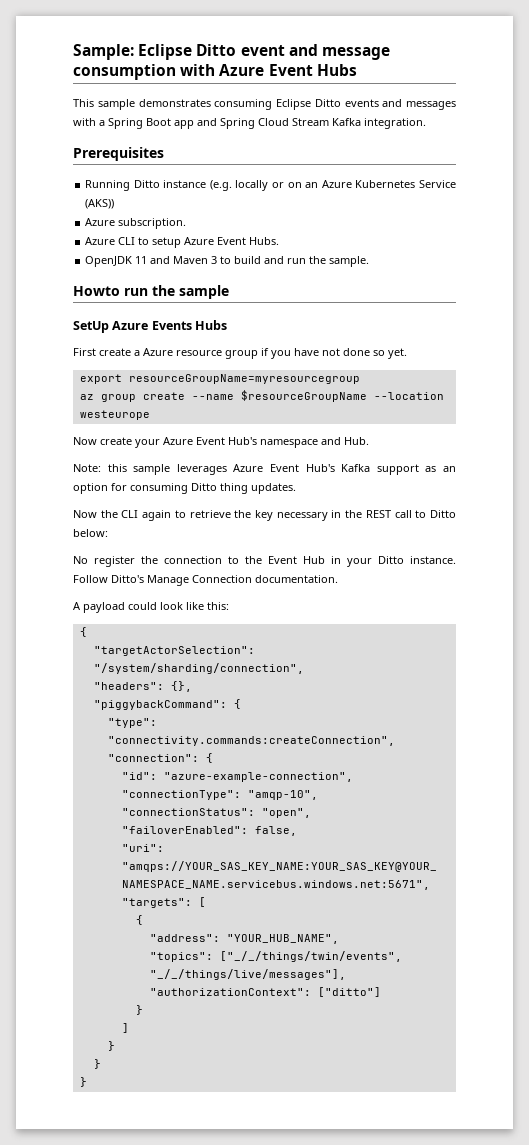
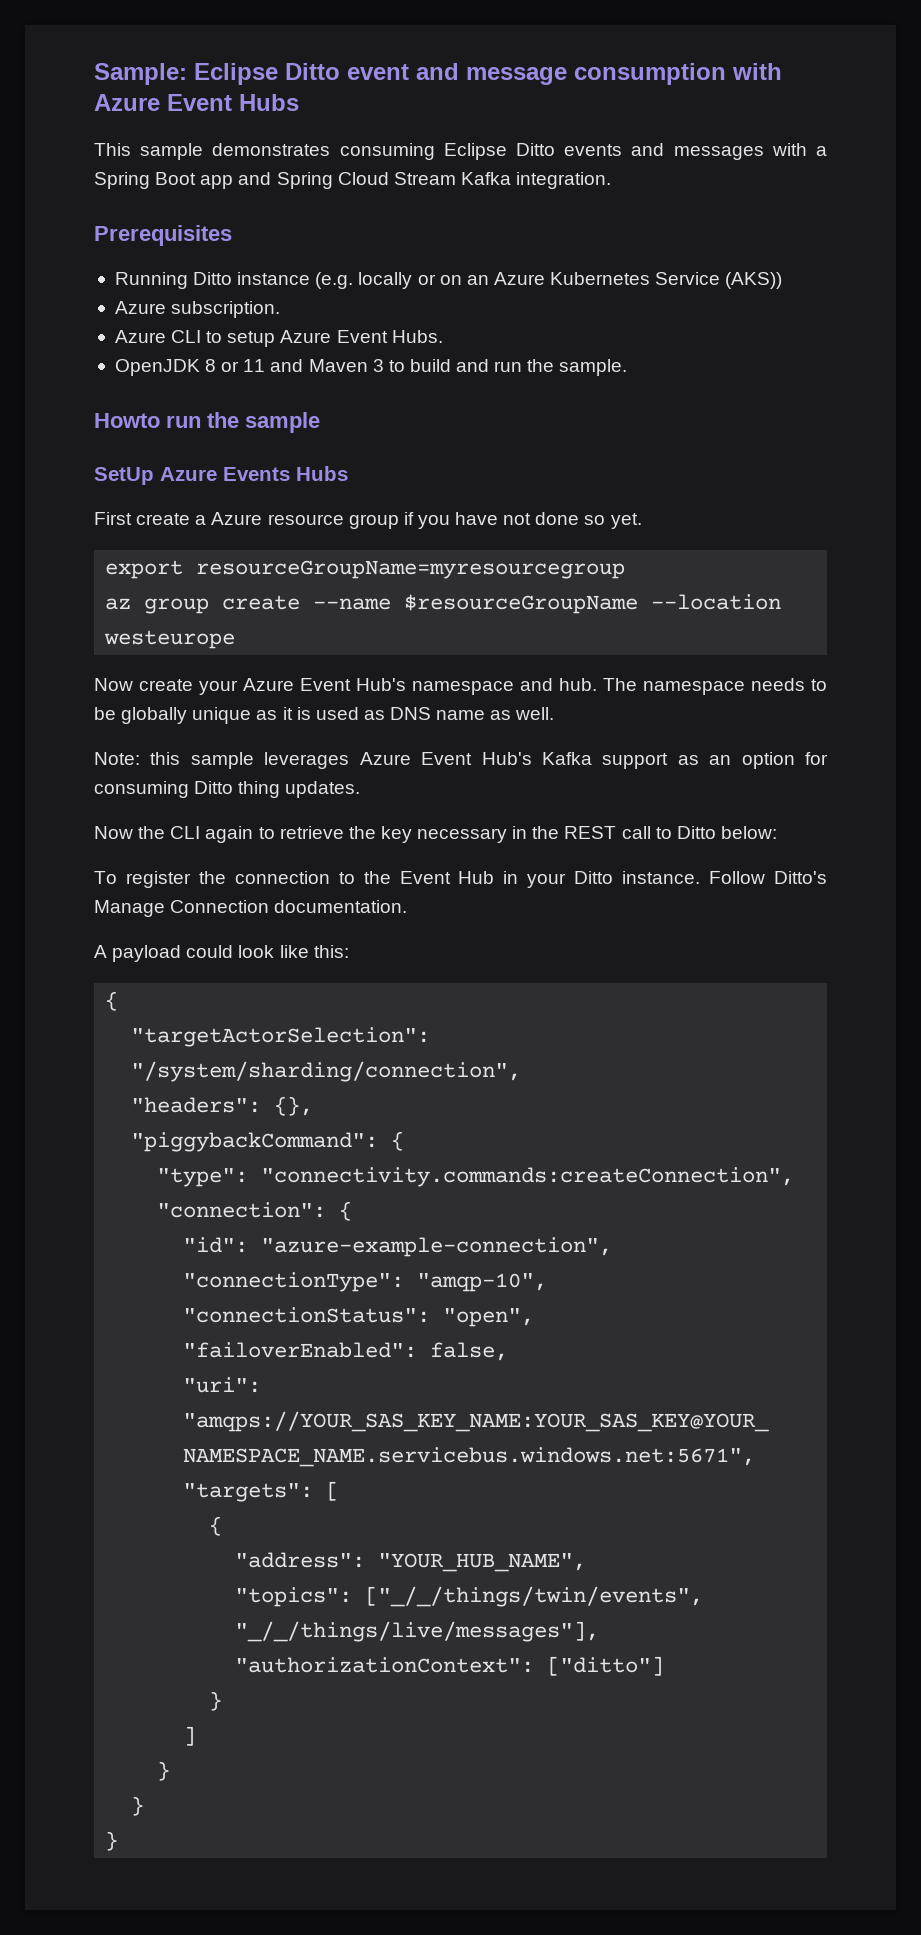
(133, 261) none -> [205,359,240,372] 8 or
[344,437,369,445] Hub. -> [559,678,827,695] [94,707,555,724] hub. The namespace needs to be globally unique as it is used as DNS name as well.
[73,556,88,564] No -> [94,871,117,884] To

